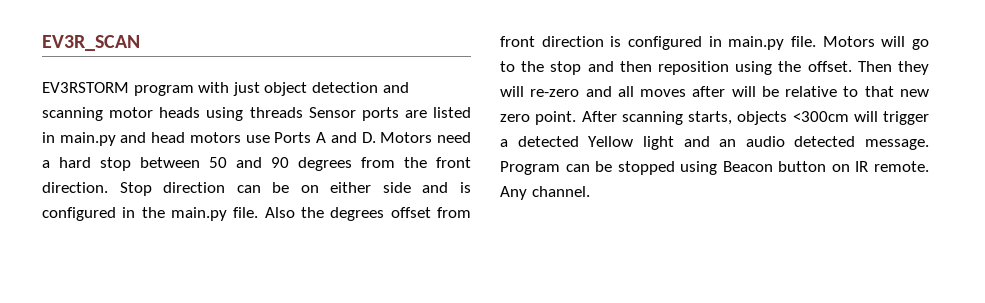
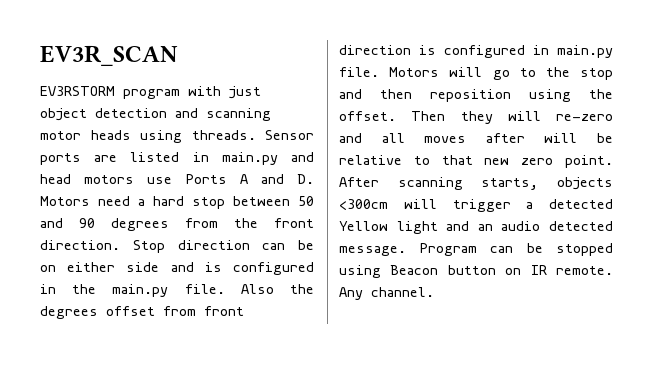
[249,107,303,118] threads -> [191,130,256,140] threads.

